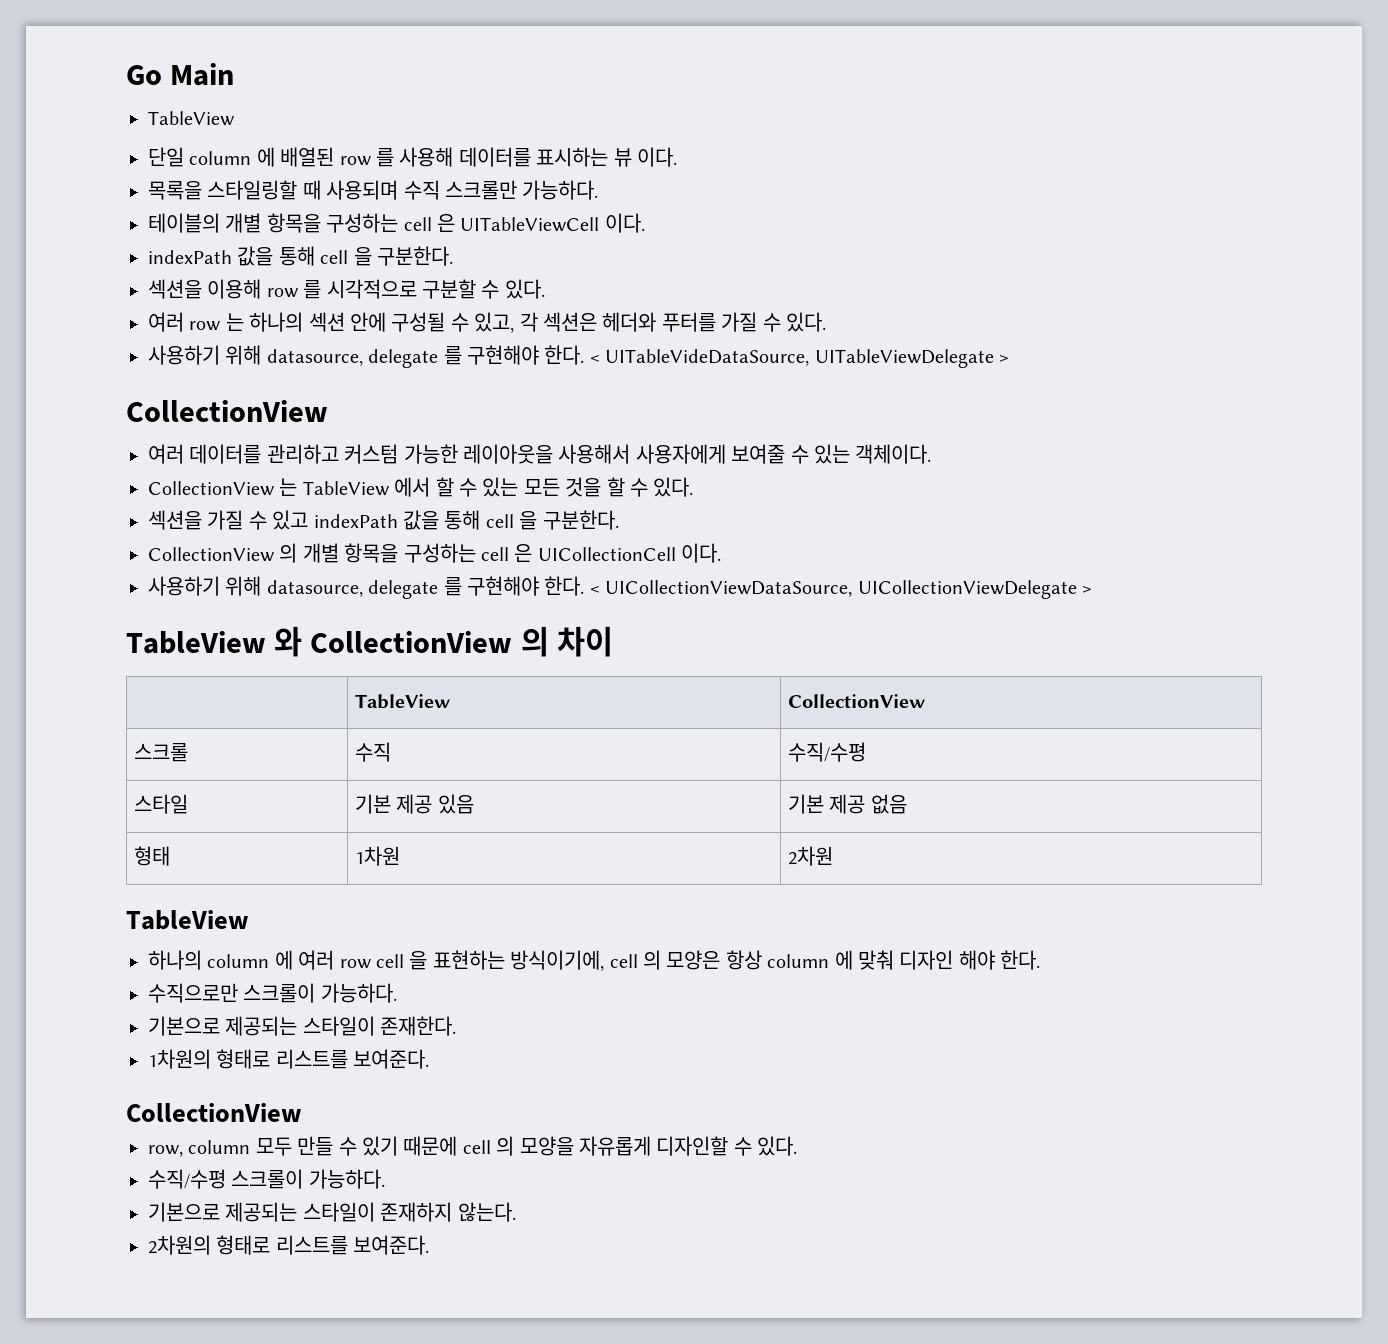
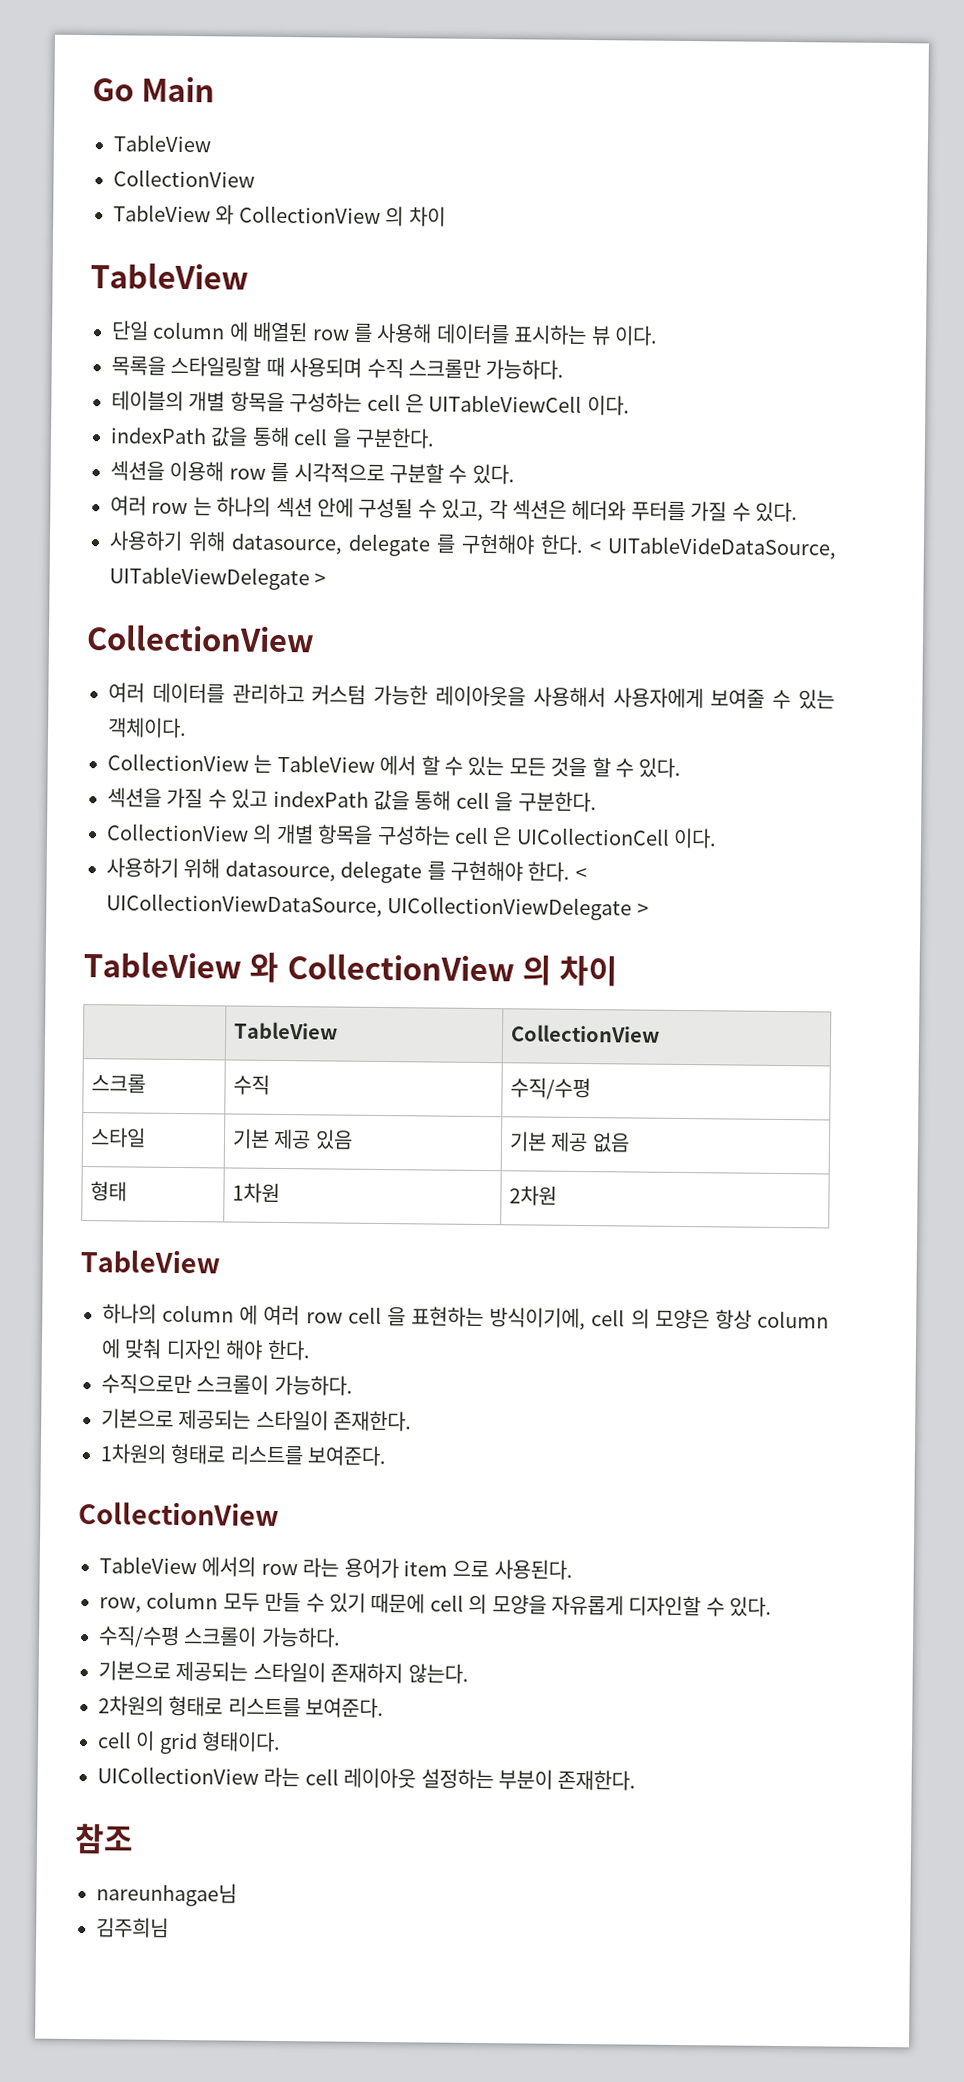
(235, 118) none -> [113,169,255,188] [113,204,446,227] [90,262,249,290] // CollectionView // TableView 와 CollectionView 의 차이 // TableView
(302, 1112) none -> [99,1556,573,1580] // TableView 에서의 row 라는 용어가 item 으로 사용된다.
(430, 1245) none -> [97,1730,282,1755] [97,1766,637,1791] [74,1822,134,1855] [96,1882,237,1907] [96,1917,169,1938] // cell 이 grid 형태이다. // UICollectionView 라는 cell 레이아웃 설정하는 부분이 존재한다. // 참조 // nareunhagae님 // 김주희님

